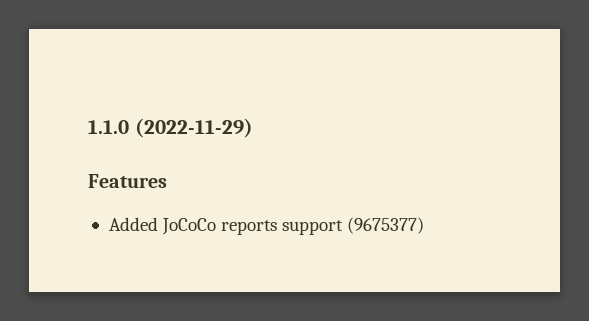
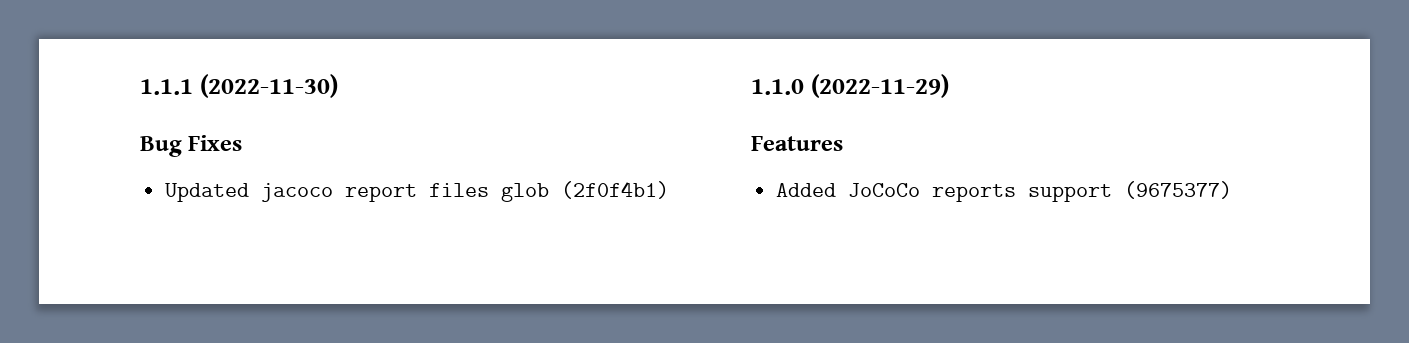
(88, 127) none -> [140,74,338,98] [140,135,243,157] [165,181,670,202] 1.1.1 (2022-11-30) // Bug Fixes // Updated jacoco report files glob (2f0f4b1) //

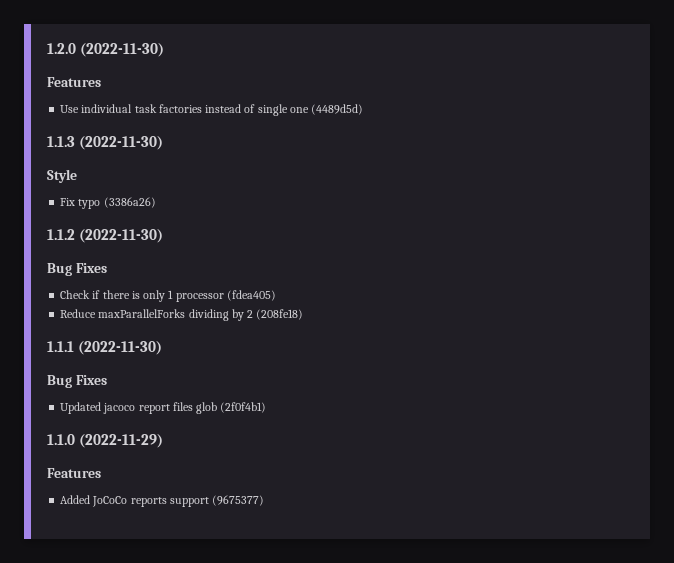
(140, 87) none -> [47,43,165,57] [47,77,101,87] [60,104,364,116] [47,136,164,150] [47,169,77,183] [60,197,156,209] [47,229,164,243] [47,263,107,276] [60,290,276,302] [60,309,304,321] 1.2.0 (2022-11-30) // Features // Use individual task factories instead of single one (4489d5d) // 1.1.3 (2022-11-30) // Style // Fix typo (3386a26) // 1.1.2 (2022-11-30) // Bug Fixes // Check if there is only 1 processor (fdea405) // Reduce maxParallelForks dividing by 2 (208fe18) //

